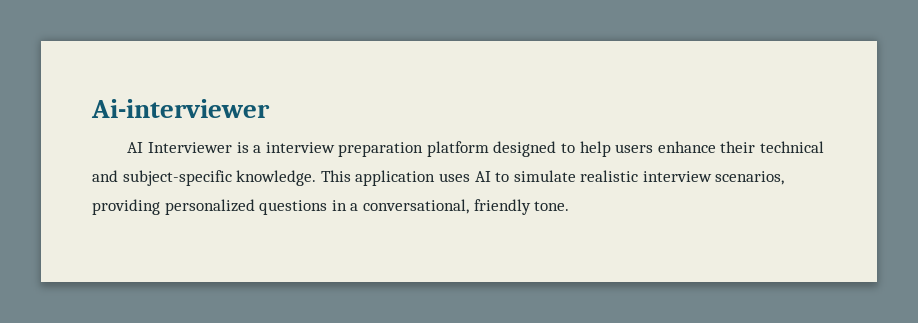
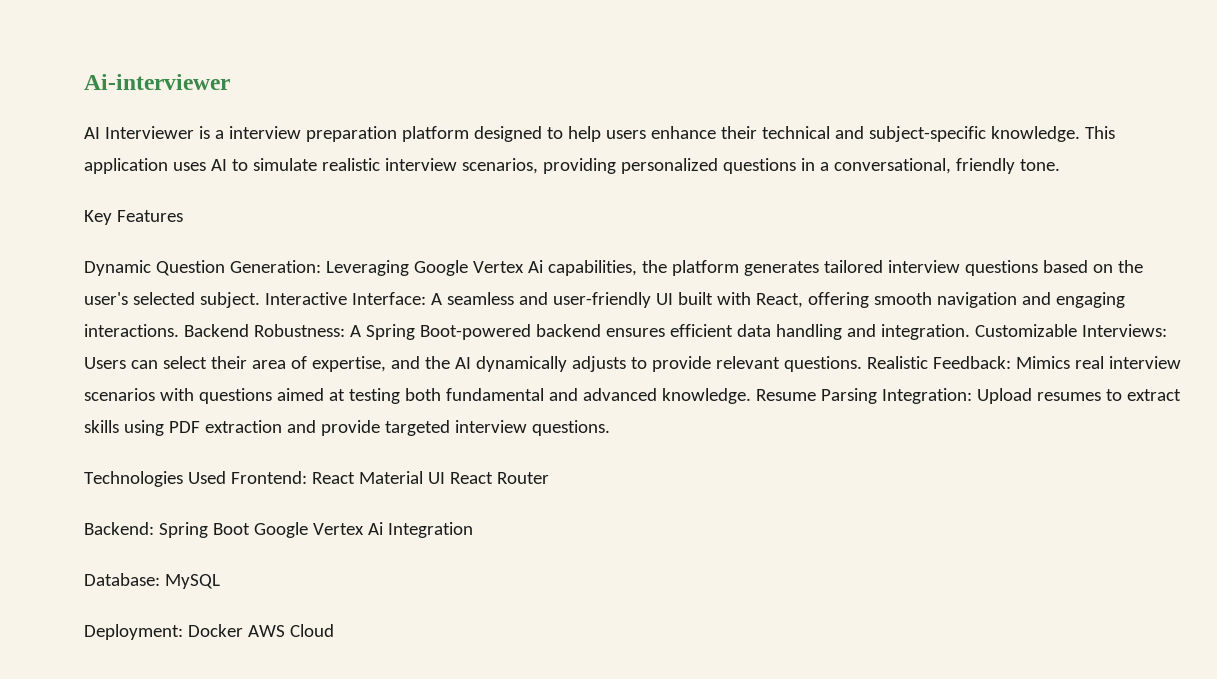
(570, 206) none -> [84,210,183,225] [84,260,1143,276] [84,292,1125,308] [84,324,1167,340] [84,356,1181,372] [84,388,1181,404] [84,420,610,436] [84,471,549,487] [84,522,473,538] [84,573,220,589] [84,624,334,640] // Key Features // Dynamic Question Generation: Leveraging Google Vertex Ai capabilities, the platform generates tailored interview questions based on the user's selected subject. Interactive Interface: A seamless and user-friendly UI built with React, offering smooth navigation and engaging interactions. Backend Robustness: A Spring Boot-powered backend ensures efficient data handling and integration. Customizable Interviews: Users can select their area of expertise, and the AI dynamically adjusts to provide relevant questions. Realistic Feedback: Mimics real interview scenarios with questions aimed at testing both fundamental and advanced knowledge. Resume Parsing Integration: Upload resumes to extract skills using PDF extraction and provide targeted interview questions. // Technologies Used Frontend: React Material UI React Router // Backend: Spring Boot Google Vertex Ai Integration // Database: MySQL // Deployment: Docker AWS Cloud

